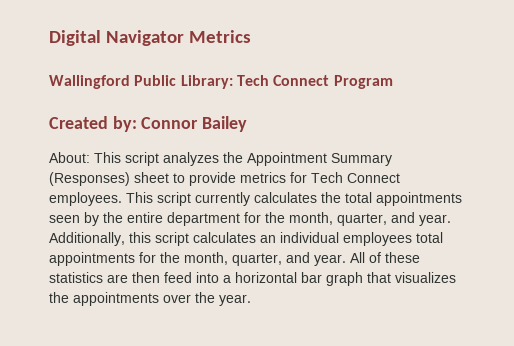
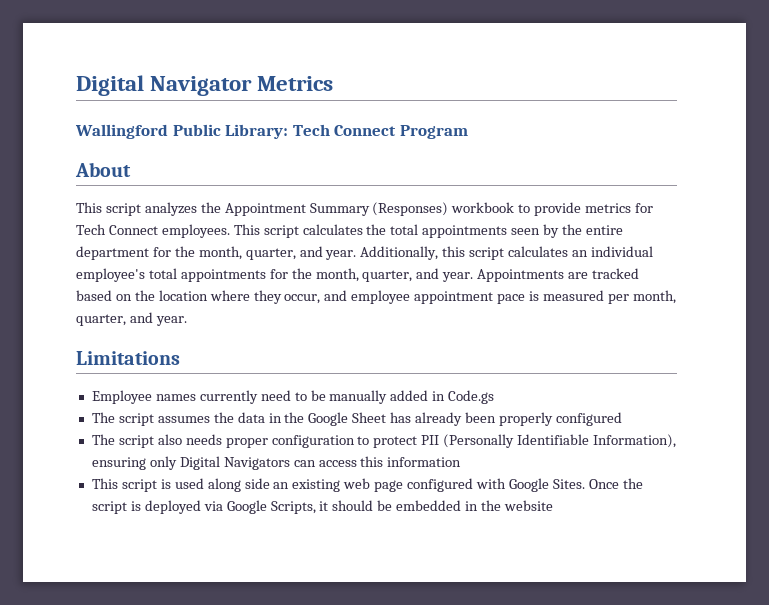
[49,116,248,132] [49,152,90,163] Created by: Connor Bailey // About: -> [75,162,131,177] About //
[134,172,169,183] sheet -> [451,202,515,213] workbook
[195,192,250,206] currently -> (299, 231) none
[343,232,412,246] employees -> [76,268,145,282] employee's
[350,252,420,263] [49,272,456,286] [49,292,251,306] All of these statistics are then feed into a horizontal bar graph that visualizes the appointments over the year. -> [477,268,640,282] [76,290,676,304] [76,312,187,326] [76,351,180,365] [91,390,495,404] [91,412,622,426] [91,434,677,448] [91,456,462,470] [91,478,643,492] [91,500,553,514] Appointments are tracked based on the location where they occur, and employee appointment pace is measured per month, quarter, and year. // Limitations // Employee names currently need to be manually added in Code.gs // The script assumes the data in the Google Sheet has already been properly configured // The script also needs proper configuration to protect PII (Personally Identifiable Information), ensuring only Digital Navigators can access this information // This script is used along side an existing web page configured with Google Sites. Once the script is deployed via Google Scripts, it should be embedded in the website

